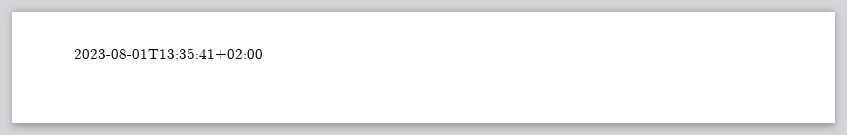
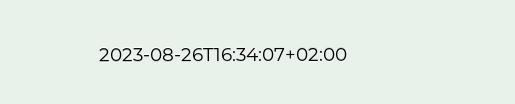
[74,48,263,59] 2023-08-01T13:35:41+02:00 -> [98,47,348,62] 2023-08-26T16:34:07+02:00

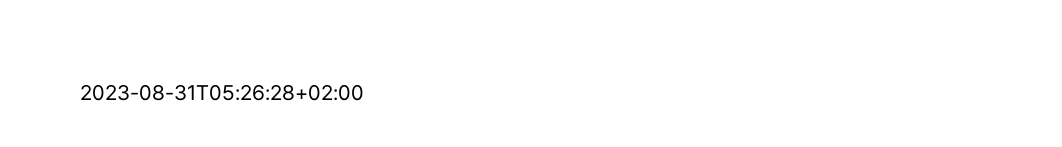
[98,47,348,62] 2023-08-26T16:34:07+02:00 -> [80,84,364,101] 2023-08-31T05:26:28+02:00

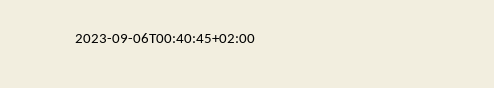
[80,84,364,101] 2023-08-31T05:26:28+02:00 -> [75,33,255,43] 2023-09-06T00:40:45+02:00

